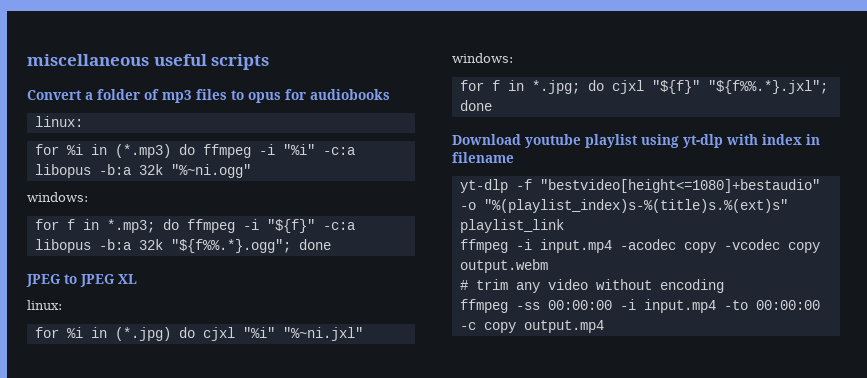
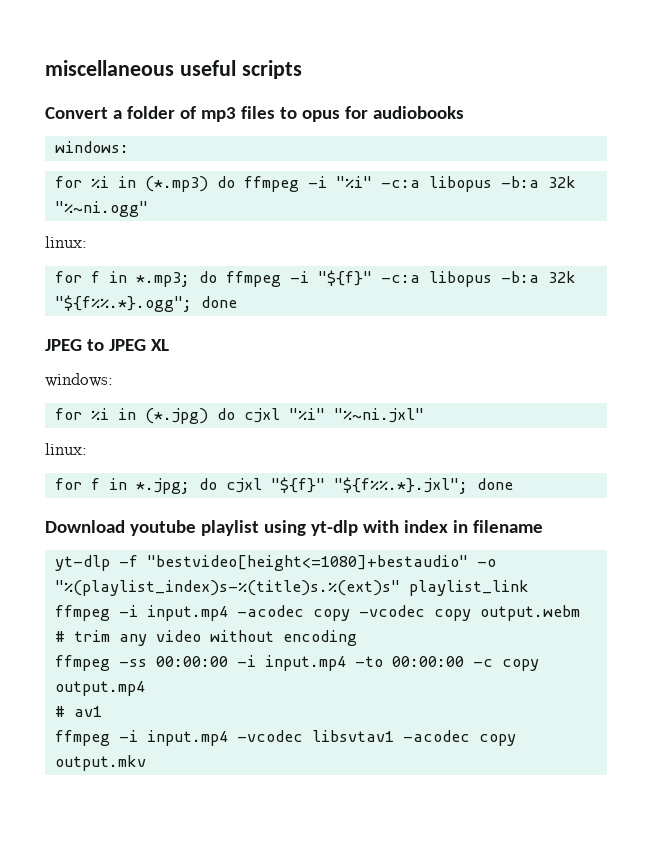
[34,116,83,127] linux: -> [54,141,129,153] windows:
[27,192,88,202] windows: -> [45,236,87,248] linux:
[27,300,62,310] linux: -> [45,373,113,387] windows:
[452,53,513,63] windows: -> [45,443,87,455] linux:
(604, 326) none -> [54,706,102,717] [54,730,516,746] [54,755,146,771] // # av1 // ffmpeg -i input.mp4 -vcodec libsvtav1 -acodec copy output.mkv

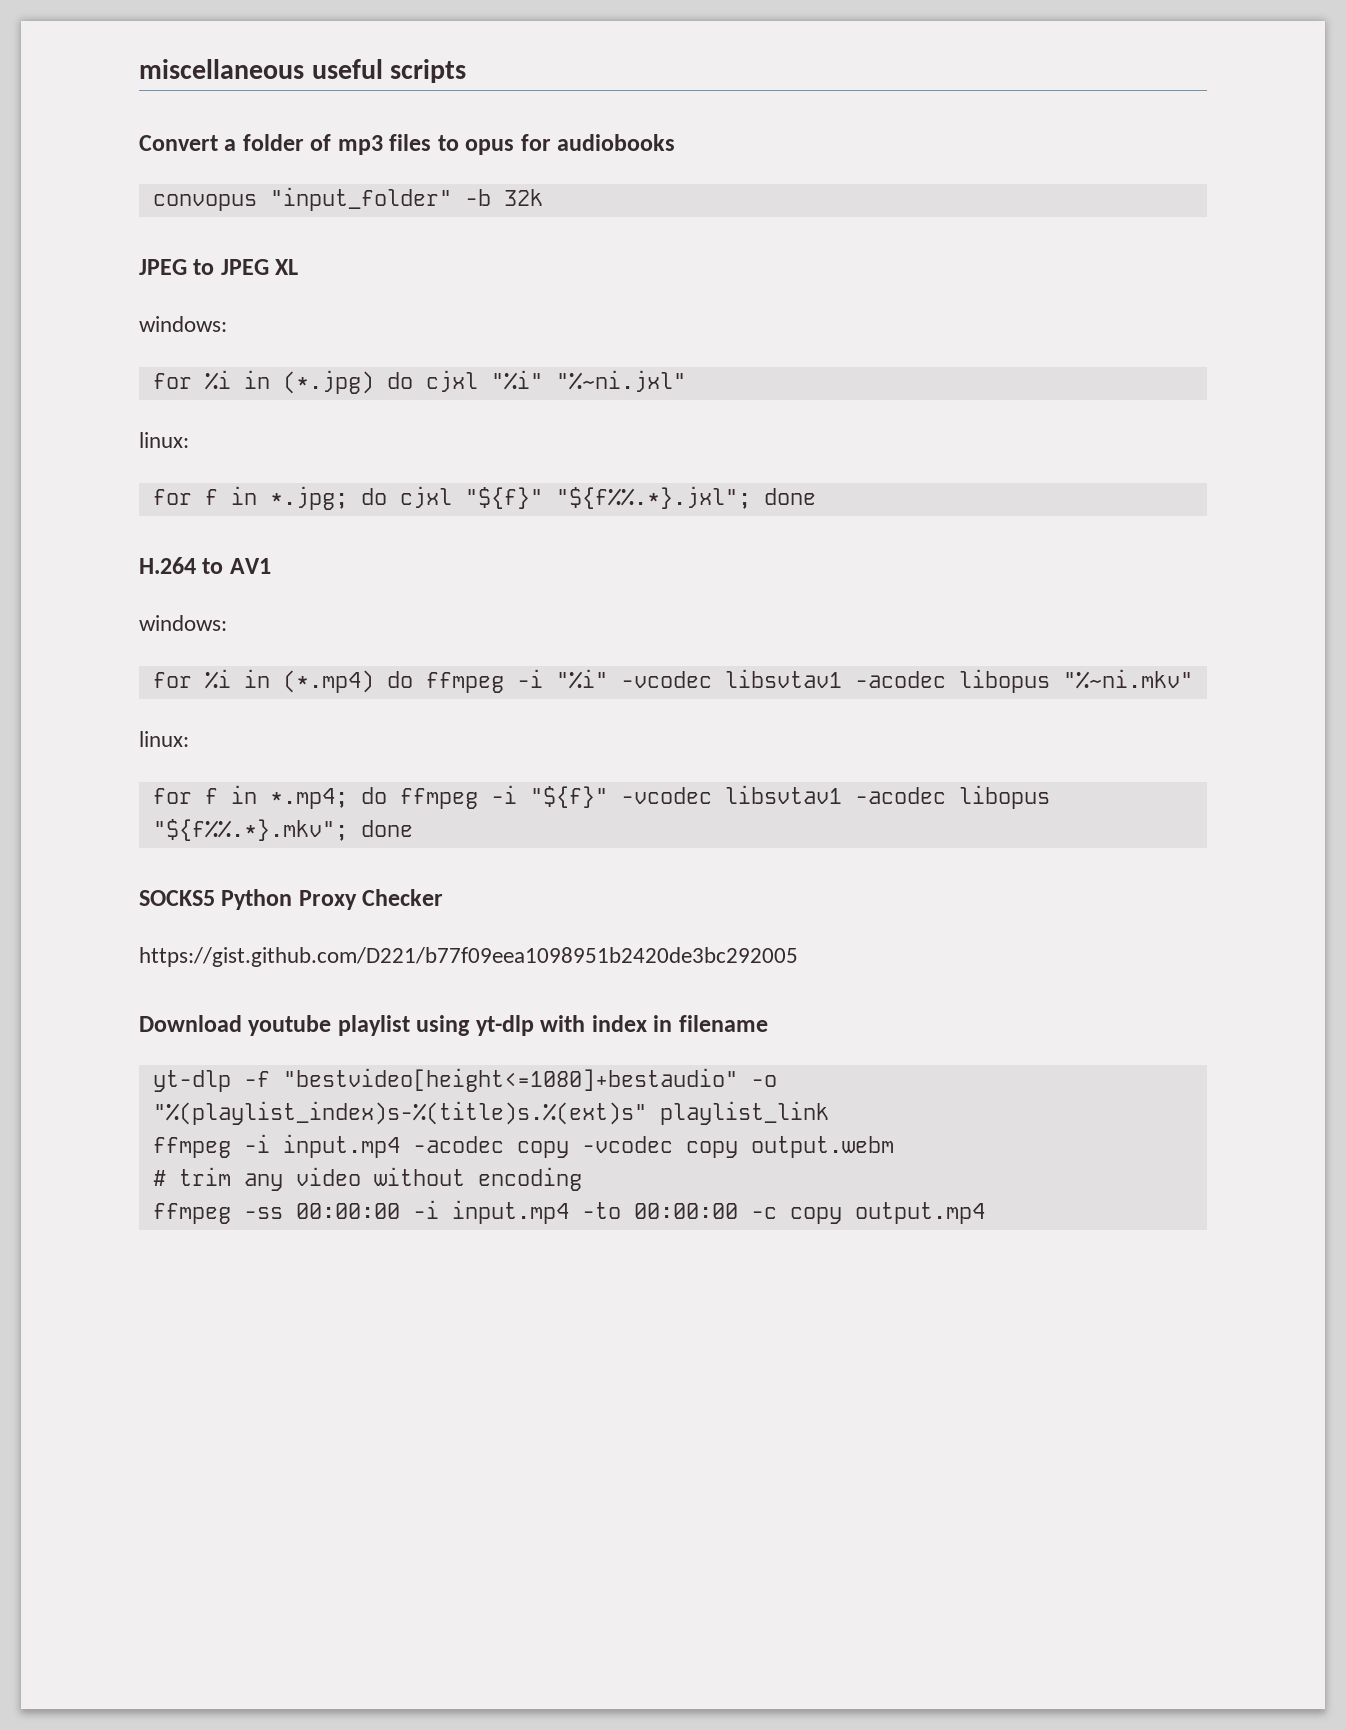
[54,141,129,153] [54,176,576,192] [54,201,148,217] [45,236,87,248] [54,270,576,287] [54,295,237,312] windows: // for %i in (*.mp3) do ffmpeg -i "%i" -c:a libopus -b:a 32k "%~ni.ogg" // linux: // for f in *.mp3; do ffmpeg -i "${f}" -c:a libopus -b:a 32k "${f%%.*}.ogg"; done -> [152,187,543,211] convopus "input_folder" -b 32k
(513, 484) none -> [139,557,271,574] [139,615,227,631] [152,669,1193,693] [139,731,189,747] [152,785,1050,809] [152,819,413,841] [139,889,444,910] [139,947,798,967] // H.264 to AV1 // windows: // for %i in (*.mp4) do ffmpeg -i "%i" -vcodec libsvtav1 -acodec libopus "%~ni.mkv" // linux: // for f in *.mp4; do ffmpeg -i "${f}" -vcodec libsvtav1 -acodec libopus "${f%%.*}.mkv"; done // SOCKS5 Python Proxy Checker // https://gist.github.com/D221/b77f09eea1098951b2420de3bc292005
[54,706,102,717] [54,730,516,746] [54,755,146,771] // # av1 // ffmpeg -i input.mp4 -vcodec libsvtav1 -acodec copy output.mkv -> (985, 1213) none

